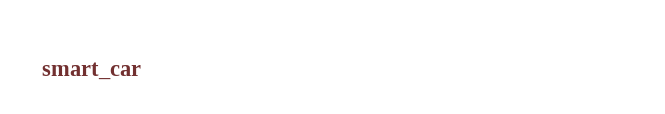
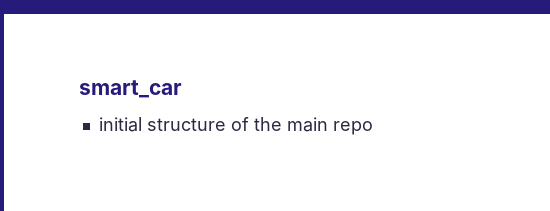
(141, 71) none -> [98,117,373,135] // initial structure of the main repo

